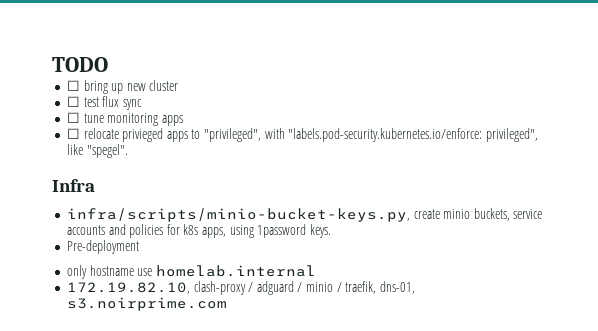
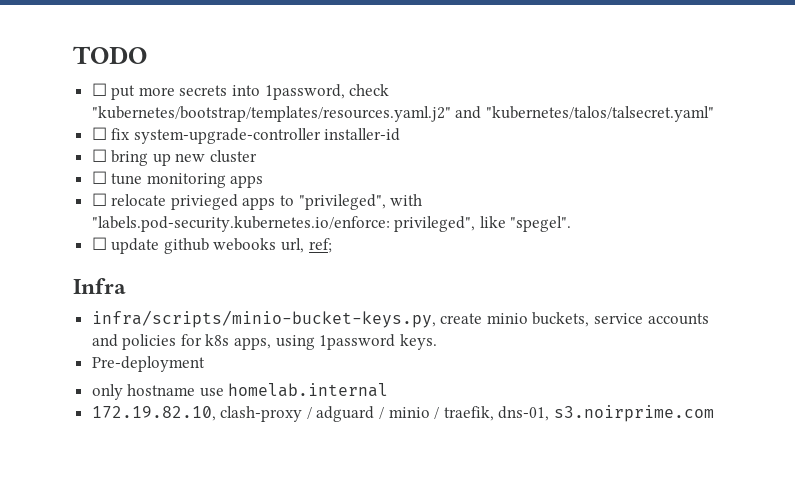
(108, 64) none -> [91,83,390,100] [91,106,714,122] [91,127,401,144] // ☐ put more secrets into 1password, check "kubernetes/bootstrap/templates/resources.yaml.j2" and "kubernetes/talos/talsecret.yaml" // ☐ fix system-upgrade-controller installer-id
[66,96,142,110] // ☐ test flux sync -> (258, 156) none
(128, 151) none -> [91,237,332,254] // ☐ update github webooks url, ref;

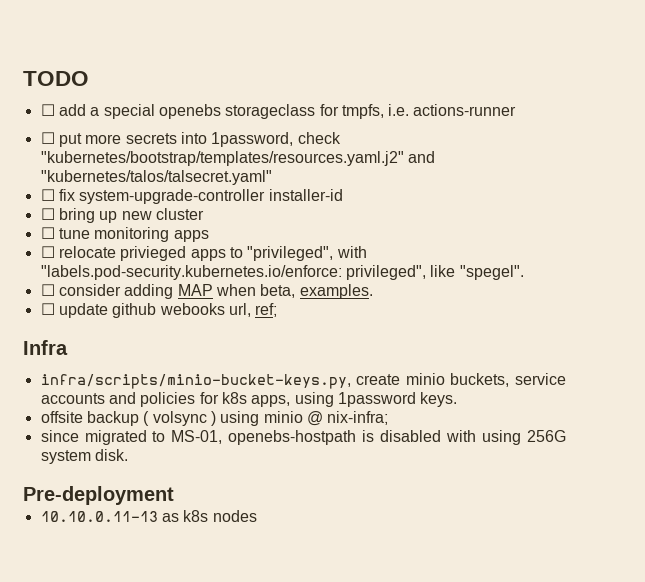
(147, 55) none -> [40,104,517,119] // ☐ add a special openebs storageclass for tmpfs, i.e. actions-runner
(572, 224) none -> [40,284,373,299] // ☐ consider adding MAP when beta, examples.
[91,356,205,372] [91,383,389,400] [91,405,715,422] Pre-deployment // only hostname use homelab.internal // 172.19.82.10, clash-proxy / adguard / minio / traefik, dns-01, s3.noirprime.com -> [40,411,389,426] [40,430,566,445] [40,449,128,464] [23,486,174,505] [40,510,257,522] offsite backup ( volsync ) using minio @ nix-infra; // since migrated to MS-01, openebs-hostpath is disabled with using 256G system disk. // Pre-deployment // 10.10.0.11-13 as k8s nodes

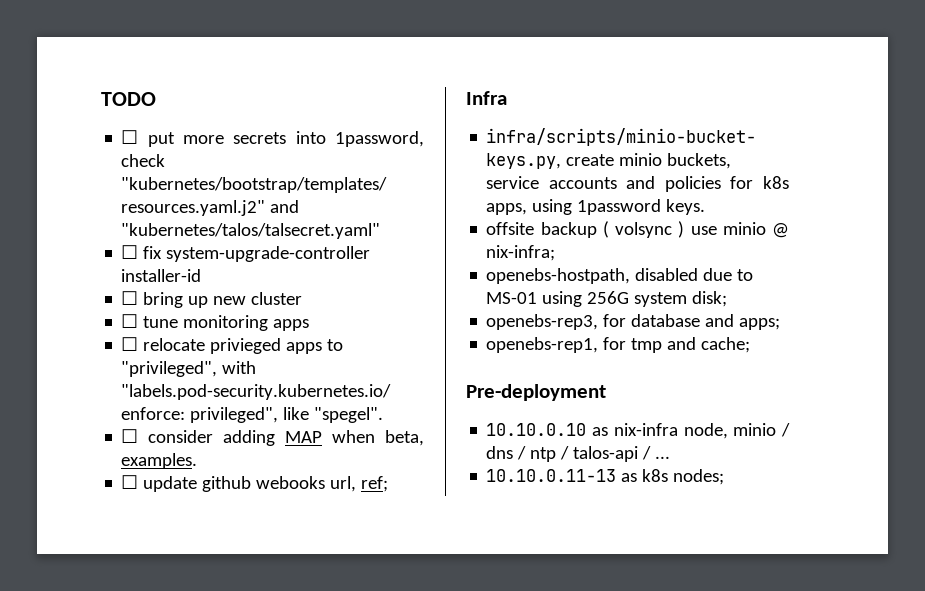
[40,104,517,119] // ☐ add a special openebs storageclass for tmpfs, i.e. actions-runner -> (156, 99) none
[220,411,260,426] using -> [690,226,717,235] use
[40,430,566,445] [40,449,128,464] [23,486,174,505] since migrated to MS-01, openebs-hostpath is disabled with using 256G system disk. // Pre-deployment -> [486,268,754,284] [486,291,728,307] [486,314,781,330] [486,337,751,353] [466,384,606,401] [486,423,790,439] [486,446,671,462] openebs-hostpath, disabled due to MS-01 using 256G system disk; // openebs-rep3, for database and apps; // openebs-rep1, for tmp and cache; // Pre-deployment // 10.10.0.10 as nix-infra node, minio / dns / ntp / talos-api / ...
[212,510,257,522] nodes -> [673,469,725,485] nodes;

